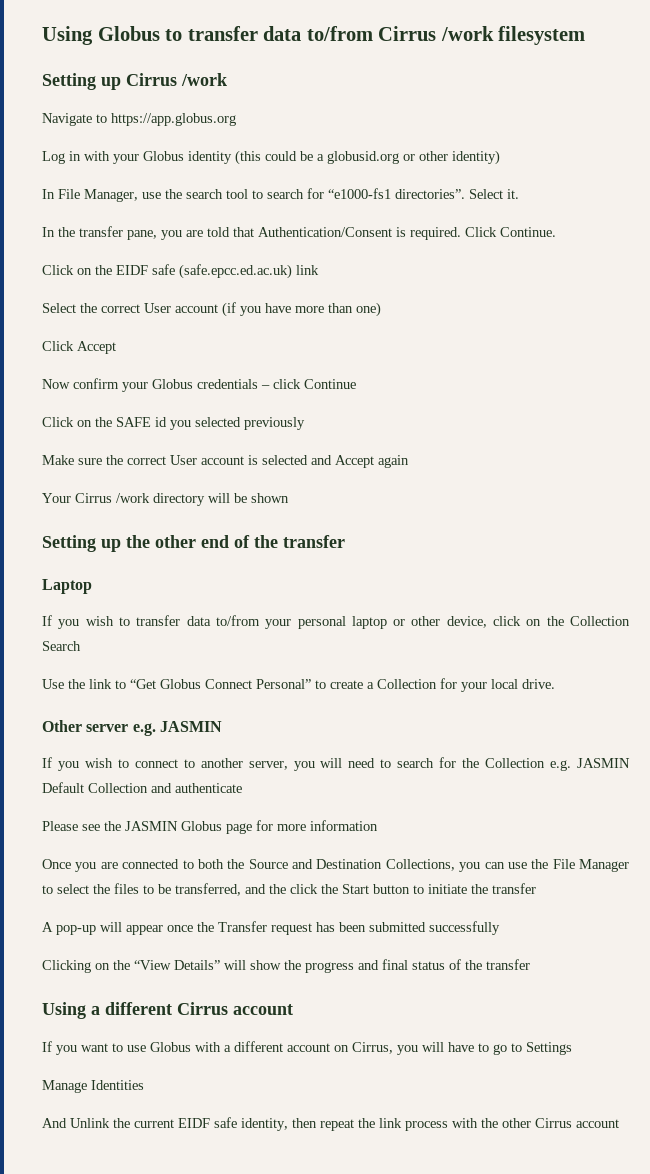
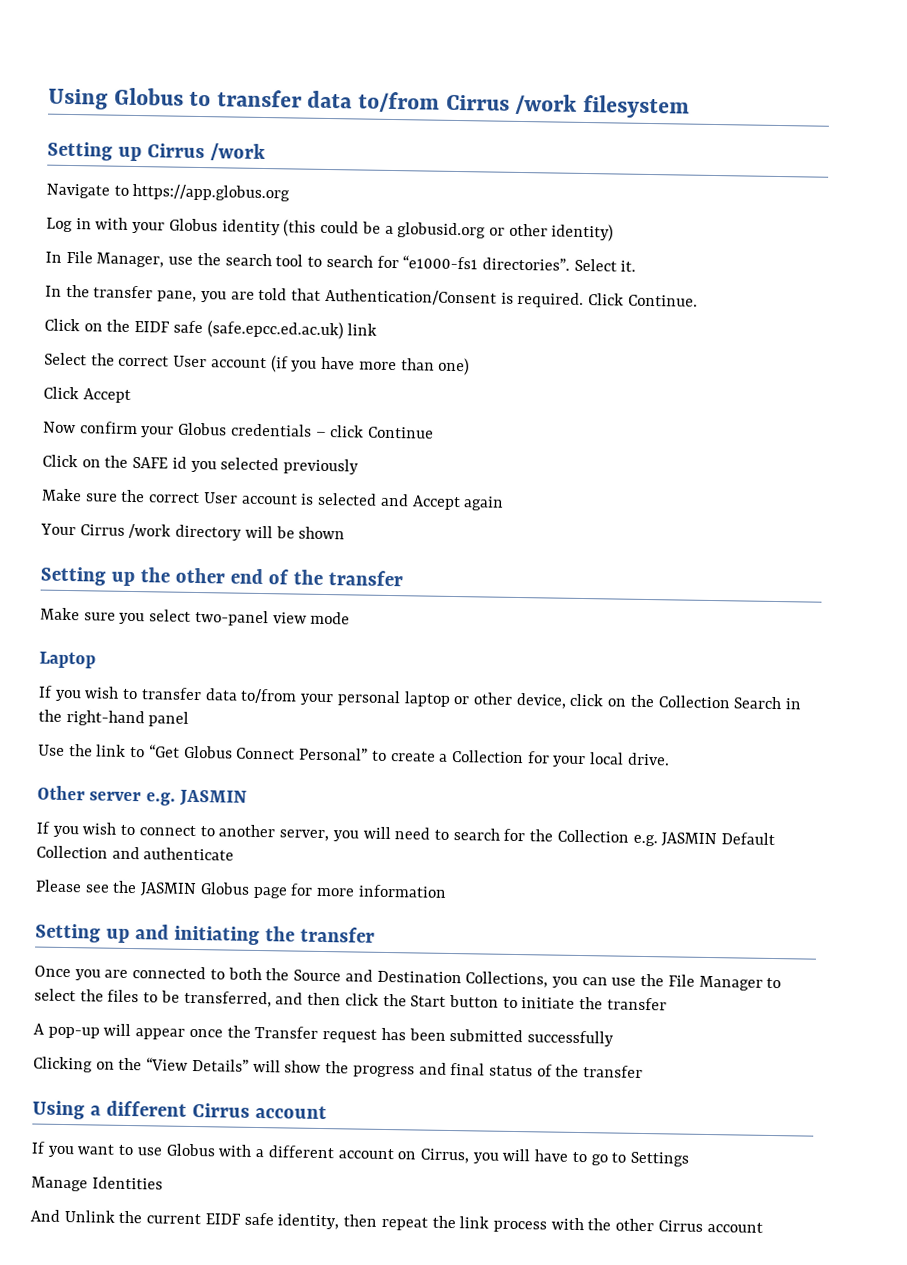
(345, 541) none -> [40,607,351,627] // Make sure you select two-panel view mode
(81, 646) none -> [785,698,803,710] [38,709,190,727] in the right-hand panel
(378, 825) none -> [35,923,375,946] // Setting up and initiating the transfer
[269,884,286,894] the -> [307,992,342,1006] then

